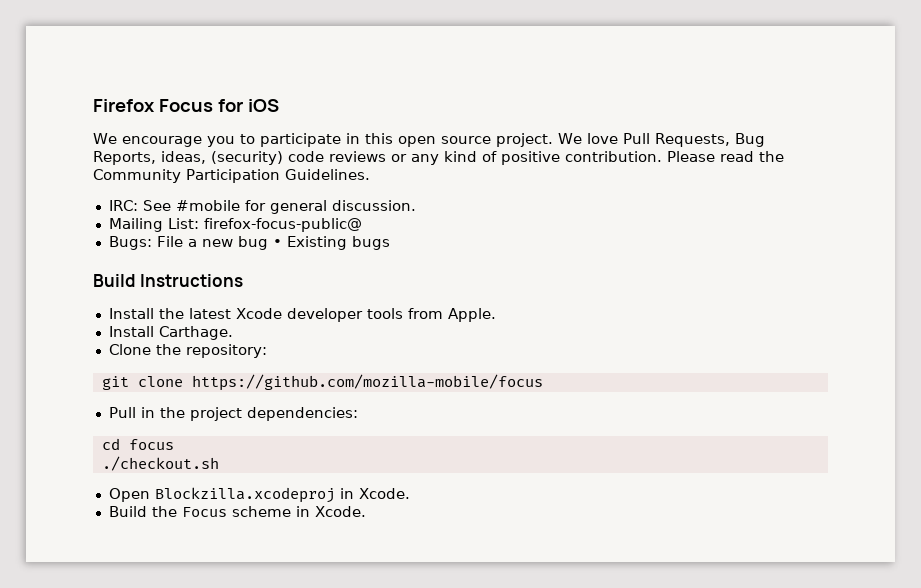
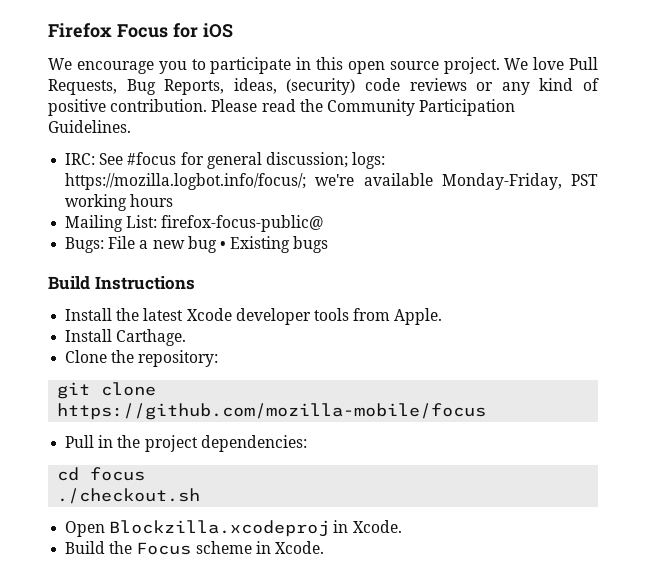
[175,200,240,211] #mobile -> [127,152,177,165] #focus
[331,200,416,211] discussion. -> [265,152,386,169] [65,173,598,190] [65,194,174,211] discussion; logs: https://mozilla.logbot.info/focus/; we're available Monday-Friday, PST working hours

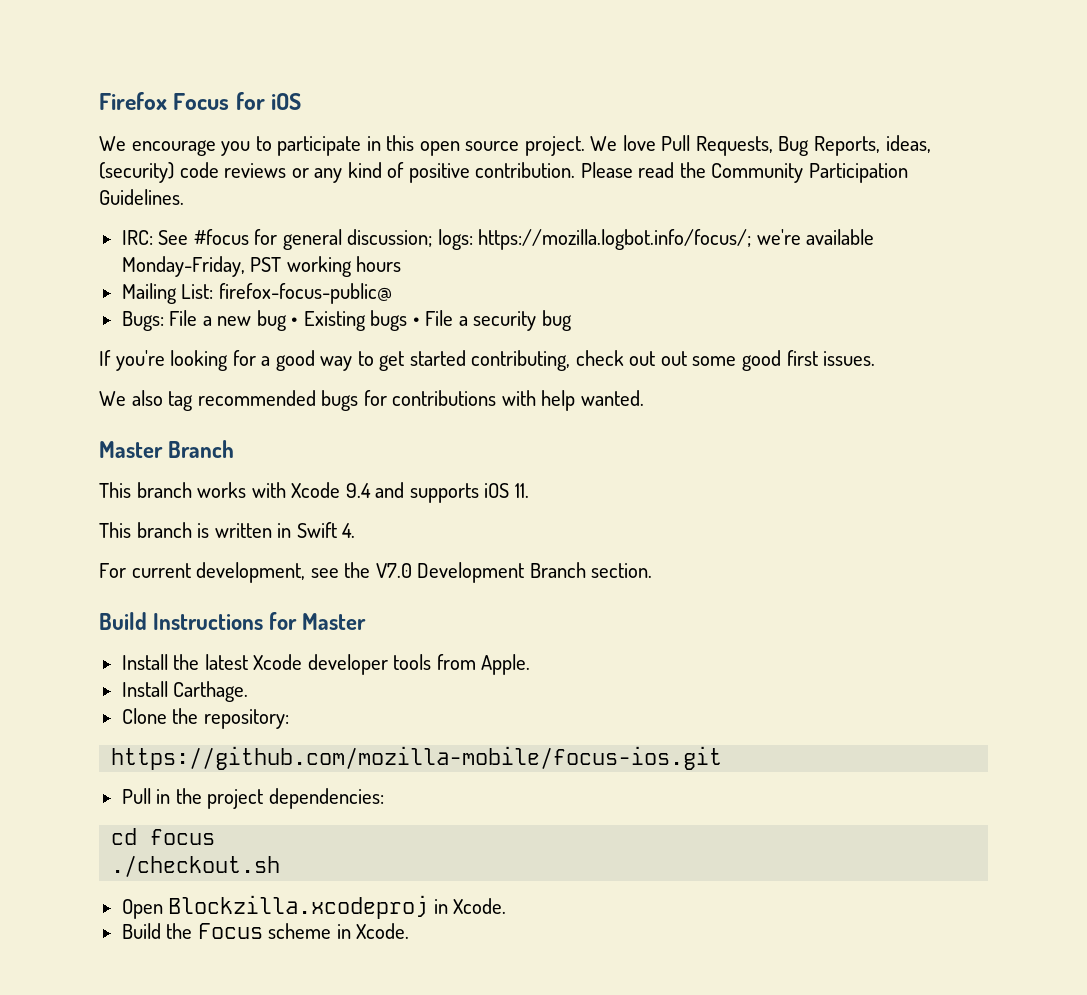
(329, 244) none -> [412,310,572,331] [99,350,876,371] [99,390,644,411] [99,440,235,458] [99,482,529,503] [99,522,356,538] [99,562,653,583] • File a security bug // If you're looking for a good way to get started contributing, check out out some good first issues. // We also tag recommended bugs for contributions with help wanted. // Master Branch // This branch works with Xcode 9.4 and supports iOS 11. // This branch is written in Swift 4. // For current development, see the V7.0 Development Branch section.
(195, 283) none -> [269,612,367,630] for Master
[57,382,157,399] [57,403,487,420] git clone https://github.com/mozilla-mobile/focus -> [111,746,723,770] https://github.com/mozilla-mobile/focus-ios.git

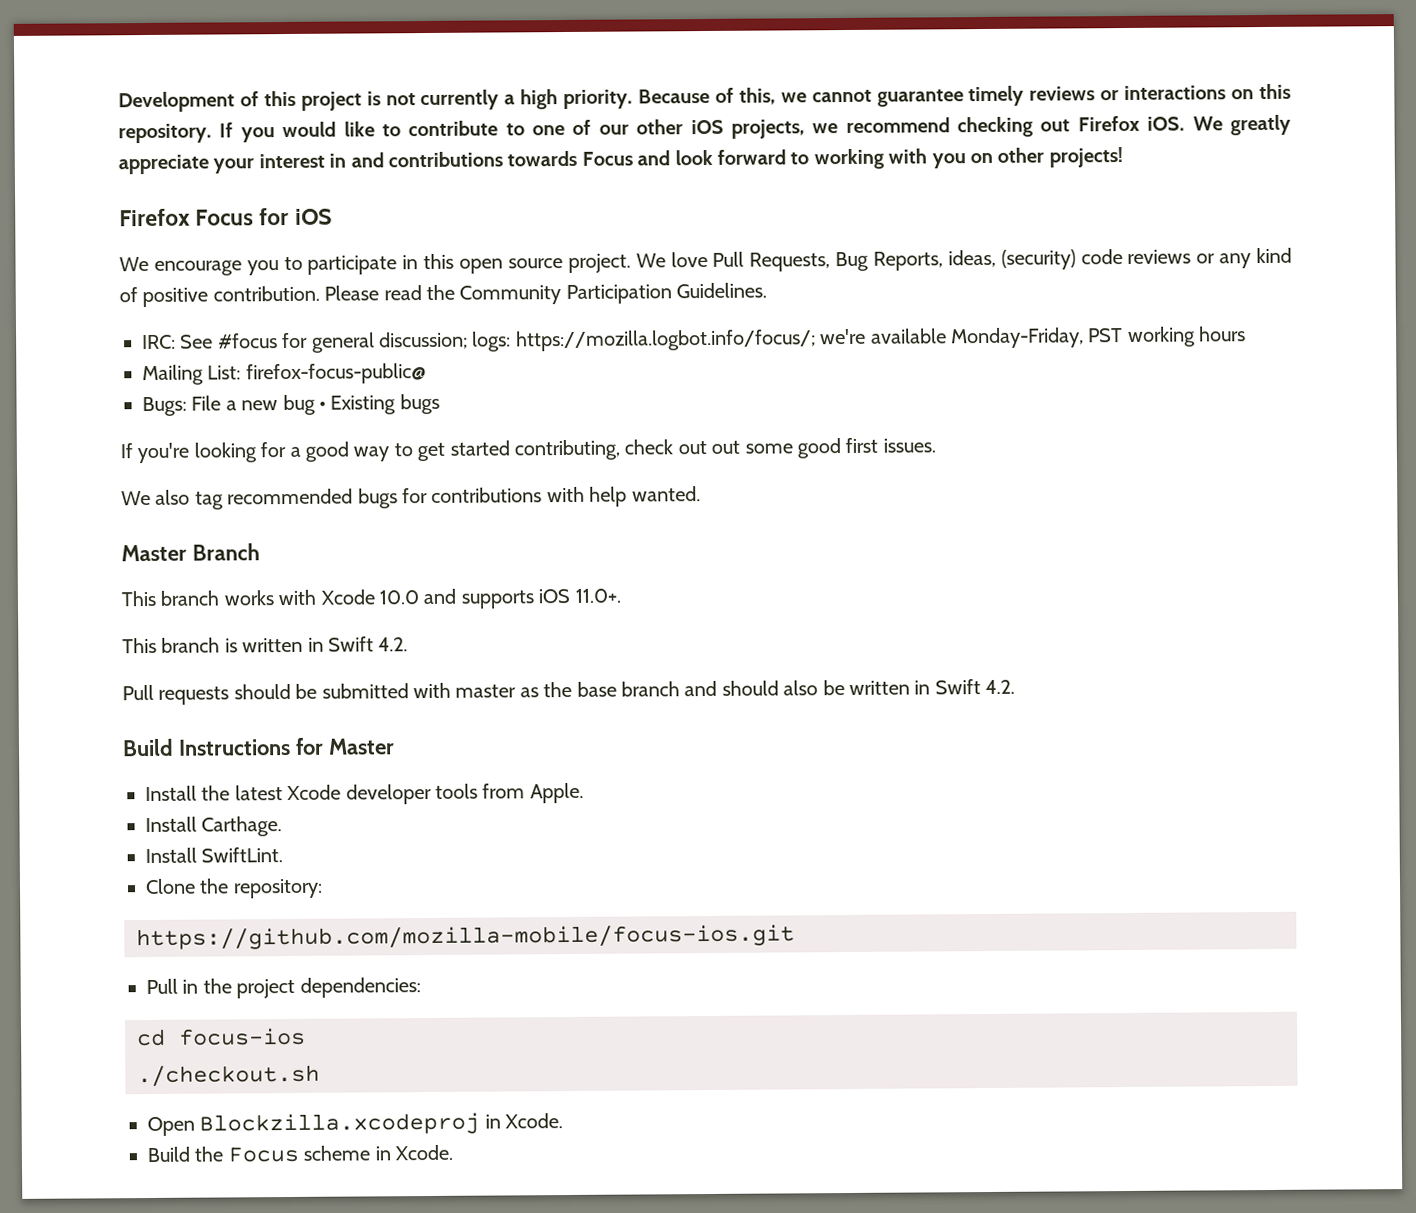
(99, 101) none -> [118,83,1292,113] [118,114,1291,144] [118,147,1123,175] Development of this project is not currently a high priority. Because of this, we cannot guarantee timely reviews or interactions on this repository. If you would like to contribute to one of our other iOS projects, we recommend checking out Firefox iOS. We greatly appreciate your interest in and contributions towards Focus and look forward to working with you on other projects! //
[412,310,572,331] • File a security bug -> (440, 404) none
[345,483,371,498] 9.4 -> [379,590,419,605] 10.0
[514,483,529,498] 11. -> [574,588,621,603] 11.0+.
[342,523,356,538] [99,562,653,583] 4. // For current development, see the V7.0 Development Branch section. -> [378,637,409,652] [122,679,1016,705] 4.2. // Pull requests should be submitted with master as the base branch and should also be written in Swift 4.2.
(249, 691) none -> [145,847,284,864] // Install SwiftLint.
[150,829,216,845] focus -> [179,1027,306,1046] focus-ios

